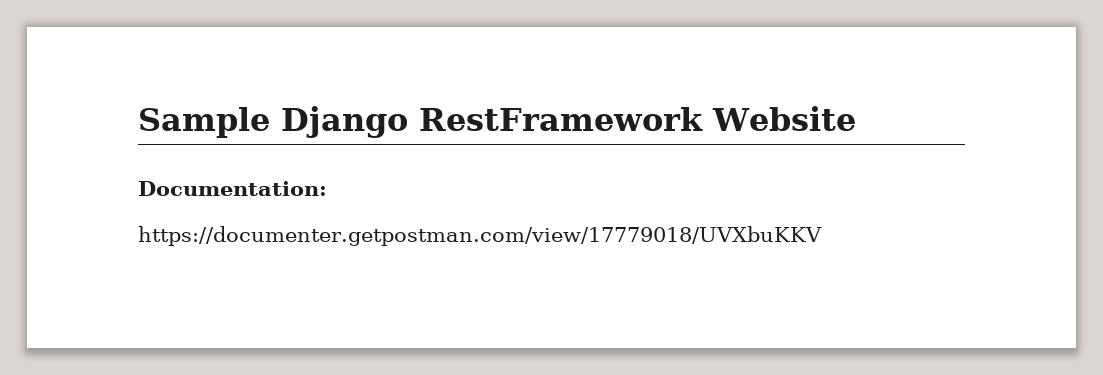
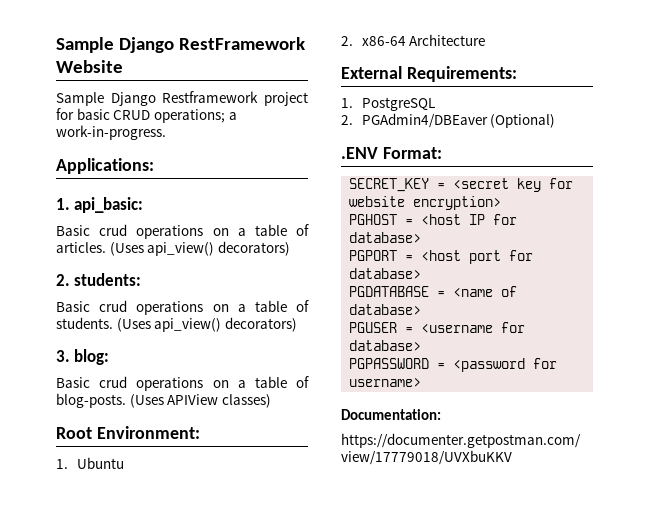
(856, 118) none -> [56,91,308,106] [56,108,237,123] [56,125,166,140] [56,158,154,174] [56,197,144,213] [56,224,309,239] [56,241,290,256] [56,273,142,286] [56,300,309,315] [56,317,297,332] [56,349,110,365] [56,376,309,391] [56,393,271,408] [56,426,200,439] [56,457,124,469] [341,34,486,46] [341,66,517,82] [341,97,435,111] [341,113,556,128] [341,147,442,159] [349,178,574,192] [349,196,502,210] [349,214,518,225] [349,232,422,243] [349,250,534,264] [349,268,422,279] [349,286,518,297] [349,304,422,315] [349,322,526,333] [349,340,422,351] [349,358,558,372] [349,378,422,387] // Sample Django Restframework project for basic CRUD operations; a work-in-progress. // Applications: // 1. api_basic: // Basic crud operations on a table of articles. (Uses api_view() decorators) // 2. students: // Basic crud operations on a table of students. (Uses api_view() decorators) // 3. blog: // Basic crud operations on a table of blog-posts. (Uses APIView classes) // Root Environment: // 1. Ubuntu // 2. x86-64 Architecture // External Requirements: // 1. PostgreSQL // 2. PGAdmin4/DBEaver (Optional) // .ENV Format: // SECRET_KEY = <secret key for website encryption> // PGHOST = <host IP for database> // PGPORT = <host port for database> // PGDATABASE = <name of database> // PGUSER = <username for database> // PGPASSWORD = <password for username>

